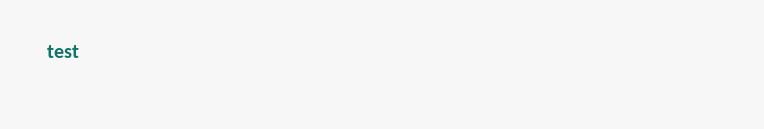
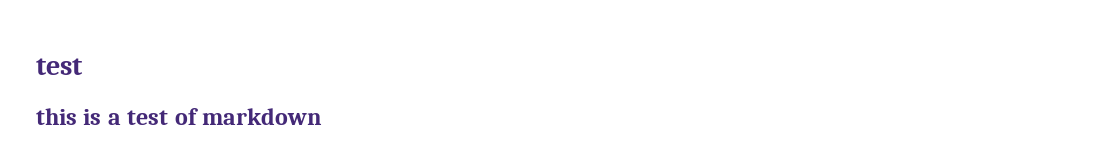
[47,45,79,58] test -> [36,58,83,75] [36,108,323,125] test // this is a test of markdown

